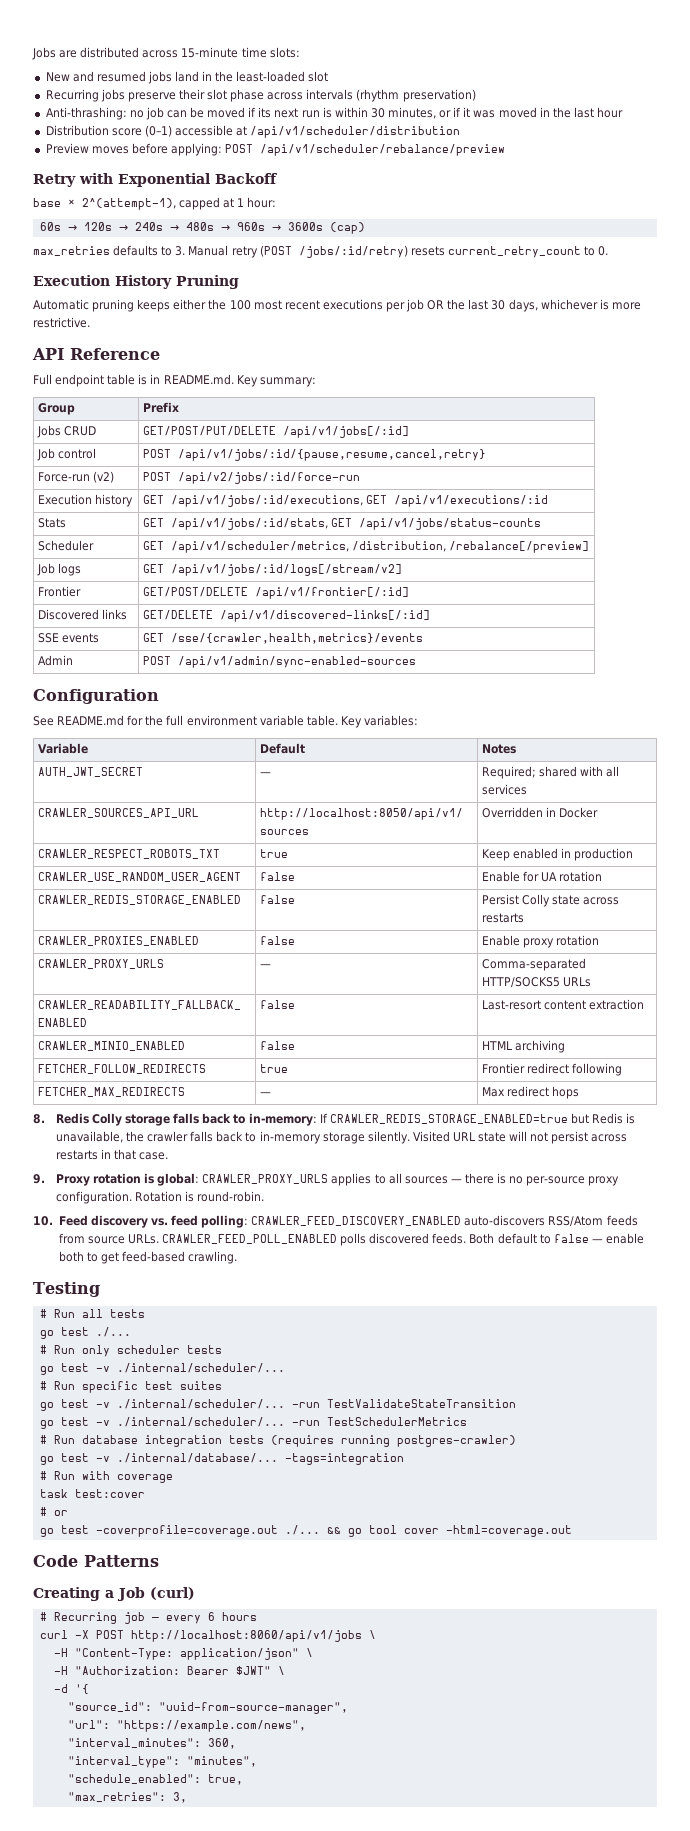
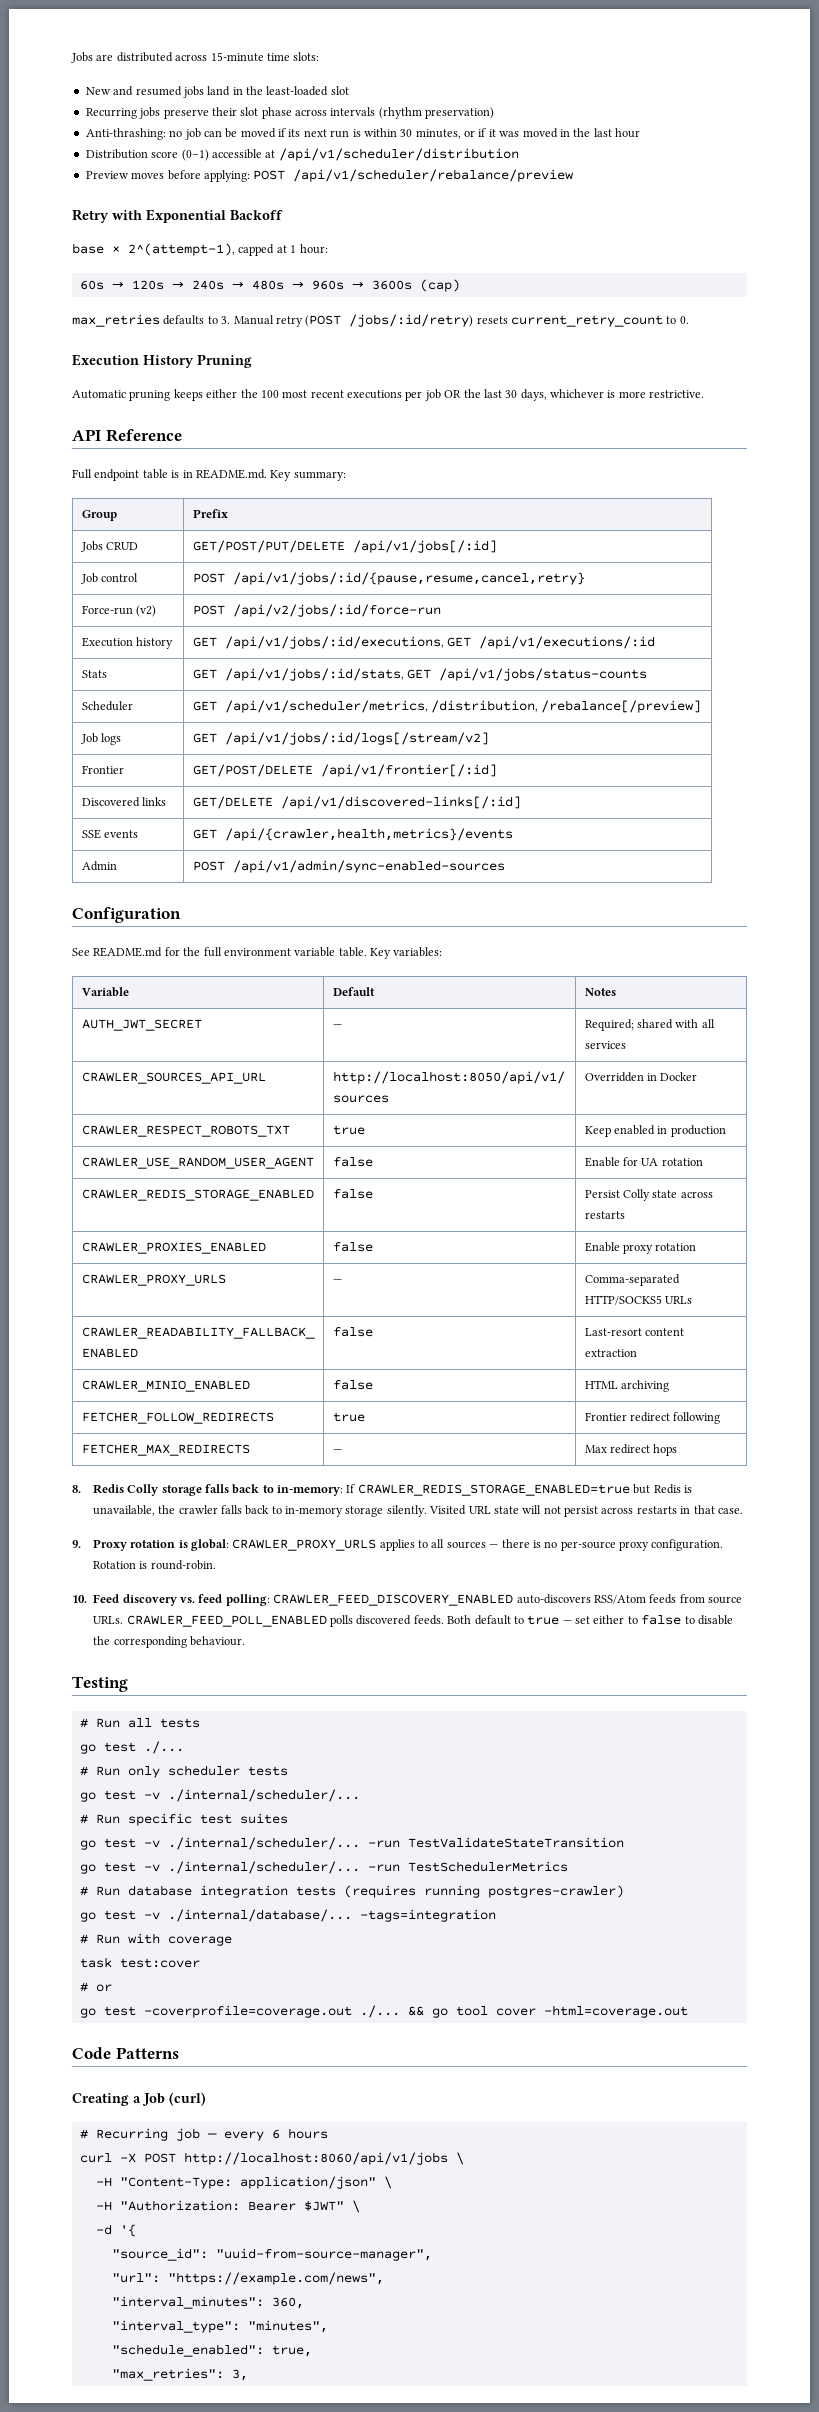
[170,633,423,644] /sse/{crawler,health,metrics}/events -> [224,828,513,841] /api/{crawler,health,metrics}/events
[553,1233,645,1244] [58,1251,238,1264] false — enable both to get feed-based crawling. -> [527,1615,733,1625] [93,1636,245,1648] true — set either to false to disable the corresponding behaviour.

